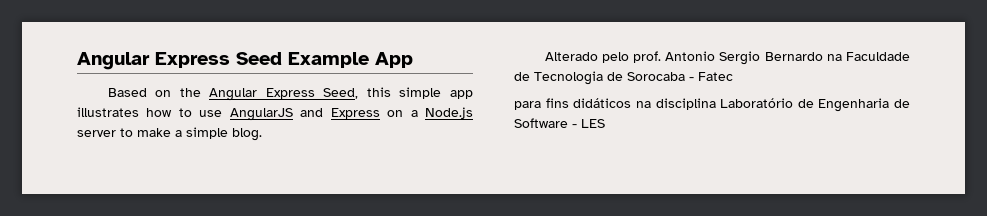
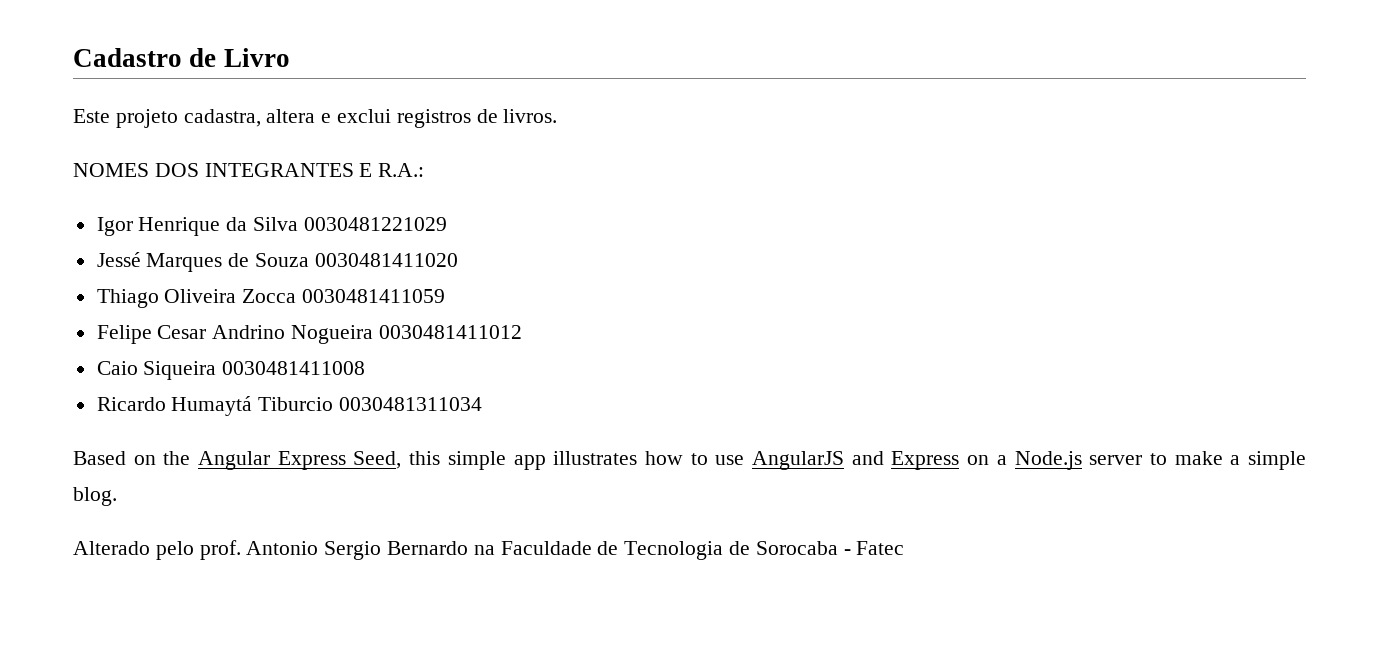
[77,52,413,70] Angular Express Seed Example App -> [73,48,290,67] [73,109,558,128] [73,163,425,177] [96,217,447,236] [96,252,458,272] [96,289,446,308] [96,325,522,344] [96,361,366,380] [96,396,483,416] Cadastro de Livro // Este projeto cadastra, altera e exclui registros de livros. // NOMES DOS INTEGRANTES E R.A.: // Igor Henrique da Silva 0030481221029 // Jessé Marques de Souza 0030481411020 // Thiago Oliveira Zocca 0030481411059 // Felipe Cesar Andrino Nogueira 0030481411012 // Caio Siqueira 0030481411008 // Ricardo Humaytá Tiburcio 0030481311034
[514,98,910,112] [514,118,605,128] // para fins didáticos na disciplina Laboratório de Engenharia de Software - LES -> (905, 548) none

